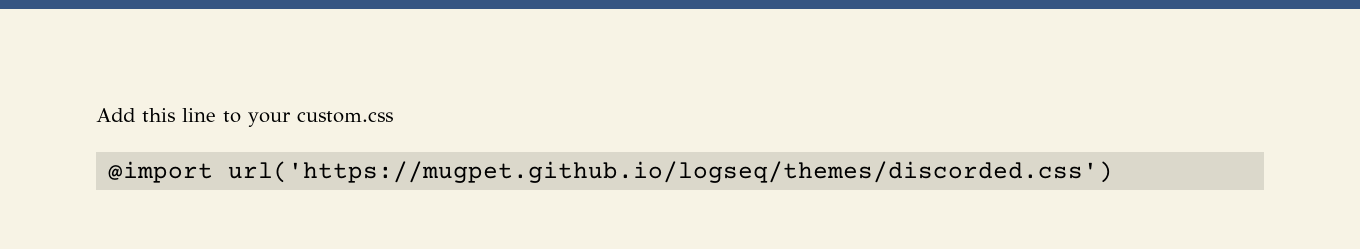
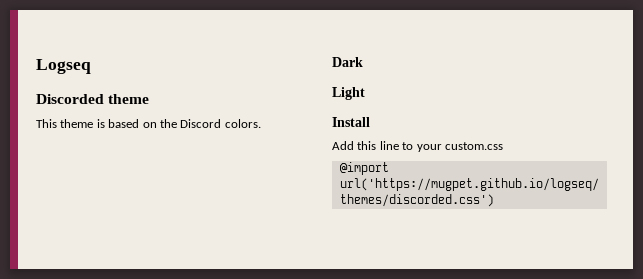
(96, 115) none -> [36,59,91,74] [36,94,150,104] [36,119,261,128] [332,57,363,67] [332,87,365,100] [332,117,370,127] Logseq // Discorded theme // This theme is based on the Discord colors. // Dark // Light // Install //

